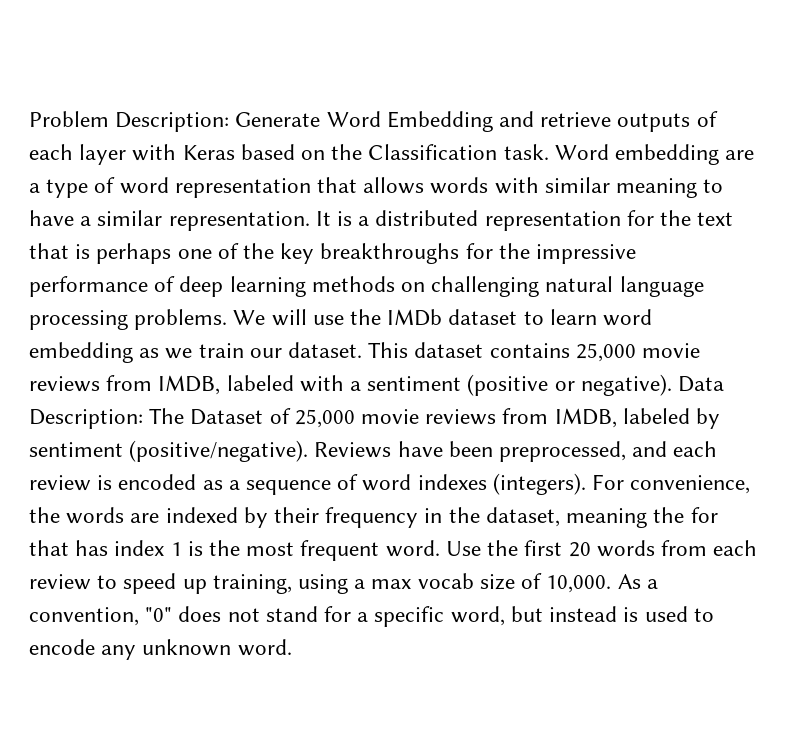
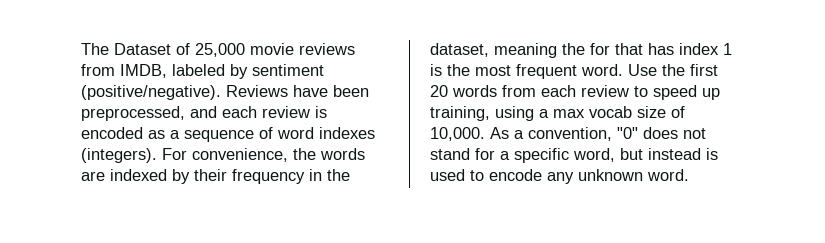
[29,111,718,132] [29,144,755,165] [29,177,724,198] [29,210,734,231] [29,243,637,264] [29,276,704,297] [29,309,653,330] [29,342,701,363] [29,374,725,396] [29,409,143,429] Problem Description: Generate Word Embedding and retrieve outputs of each layer with Keras based on the Classification task. Word embedding are a type of word representation that allows words with similar meaning to have a similar representation. It is a distributed representation for the text that is perhaps one of the key breakthroughs for the impressive performance of deep learning methods on challenging natural language processing problems. We will use the IMDb dataset to learn word embedding as we train our dataset. This dataset contains 25,000 movie reviews from IMDB, labeled with a sentiment (positive or negative). Data Description: -> (81, 49) none

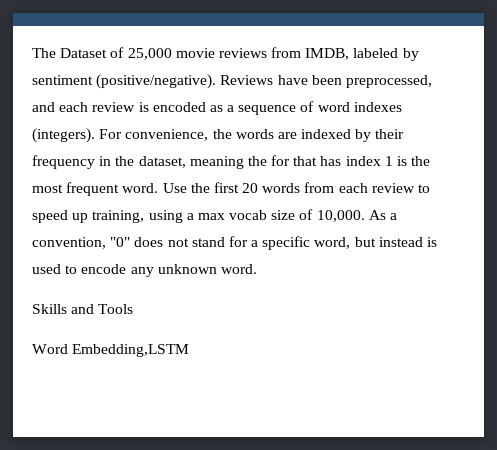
(689, 175) none -> [32,304,134,314] [32,344,190,357] // Skills and Tools // Word Embedding,LSTM

